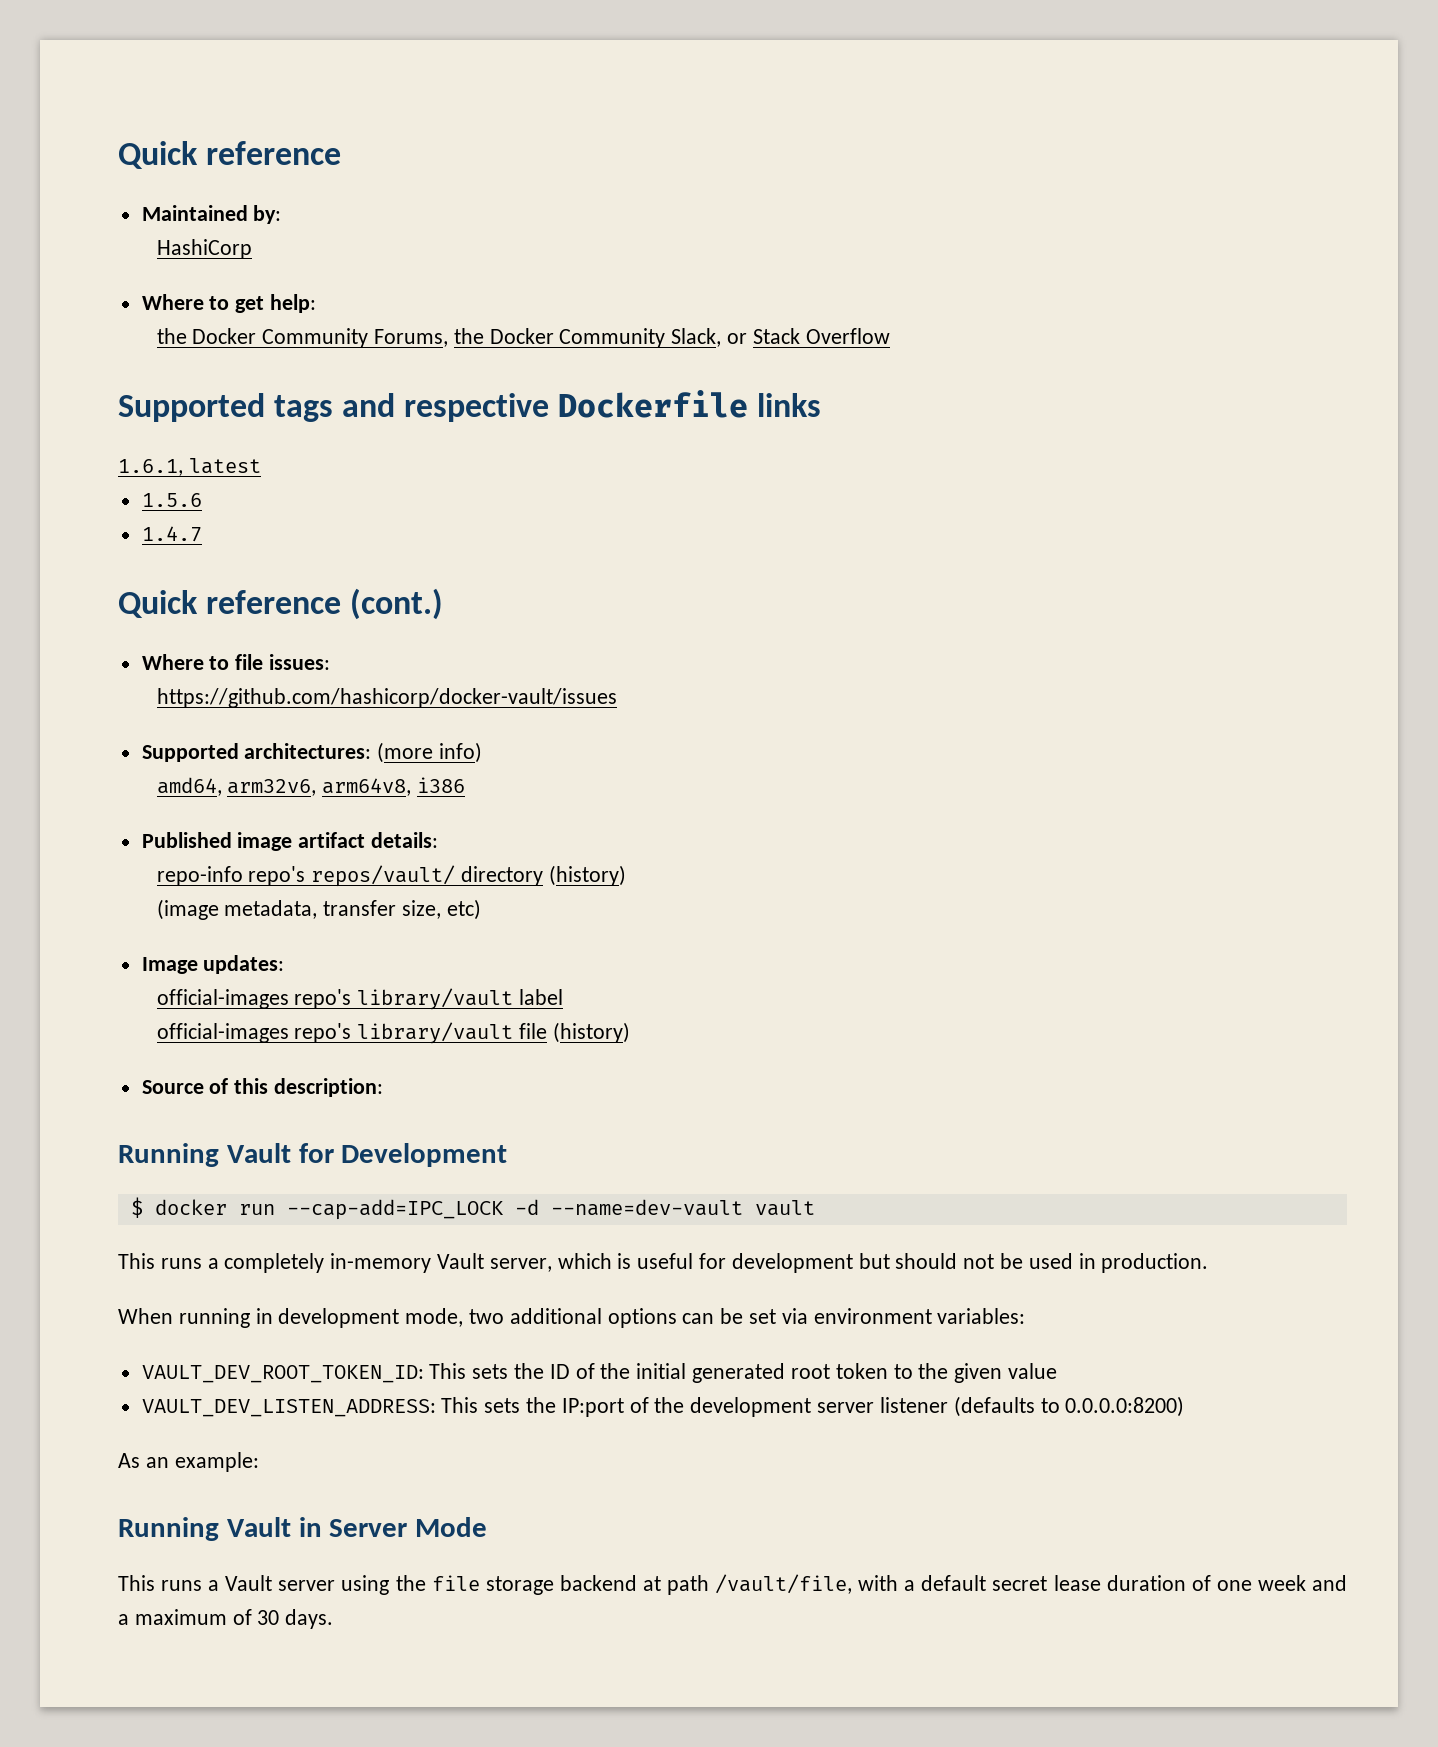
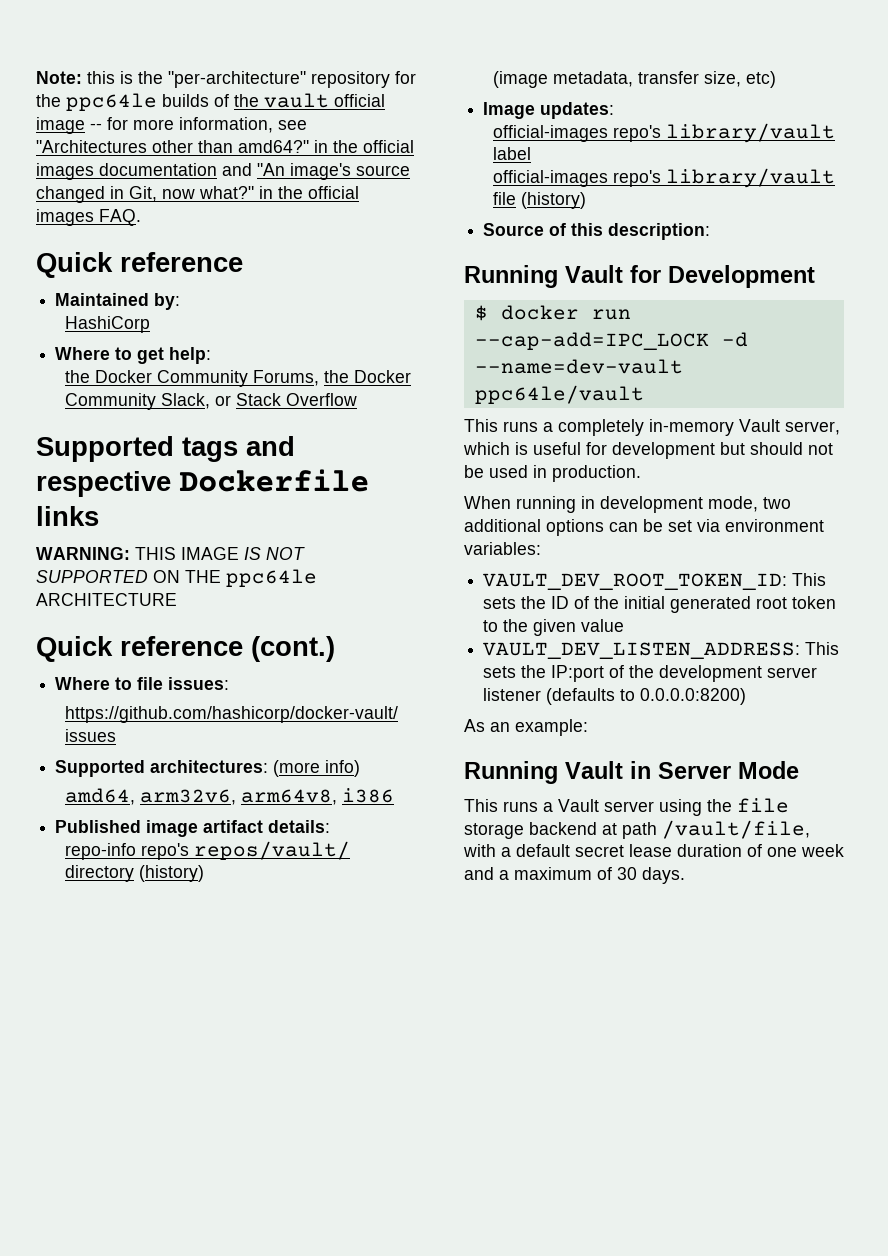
(118, 155) none -> [36,71,416,88] [36,93,385,111] [36,117,307,134] [36,140,414,153] [36,163,410,180] [36,186,359,203] [36,209,141,226] Note: this is the "per-architecture" repository for the ppc64le builds of the vault official image -- for more information, see "Architectures other than amd64?" in the official images documentation and "An image's source changed in Git, now what?" in the official images FAQ. //
[118,458,261,476] [141,493,202,507] [141,526,202,542] 1.6.1, latest // 1.5.6 // 1.4.7 -> [36,547,305,560] [36,569,317,587] [36,593,177,606] WARNING: THIS IMAGE IS NOT SUPPORTED ON THE ppc64le ARCHITECTURE
[754,1200,815,1216] vault -> [474,385,644,404] ppc64le/vault

